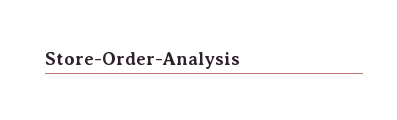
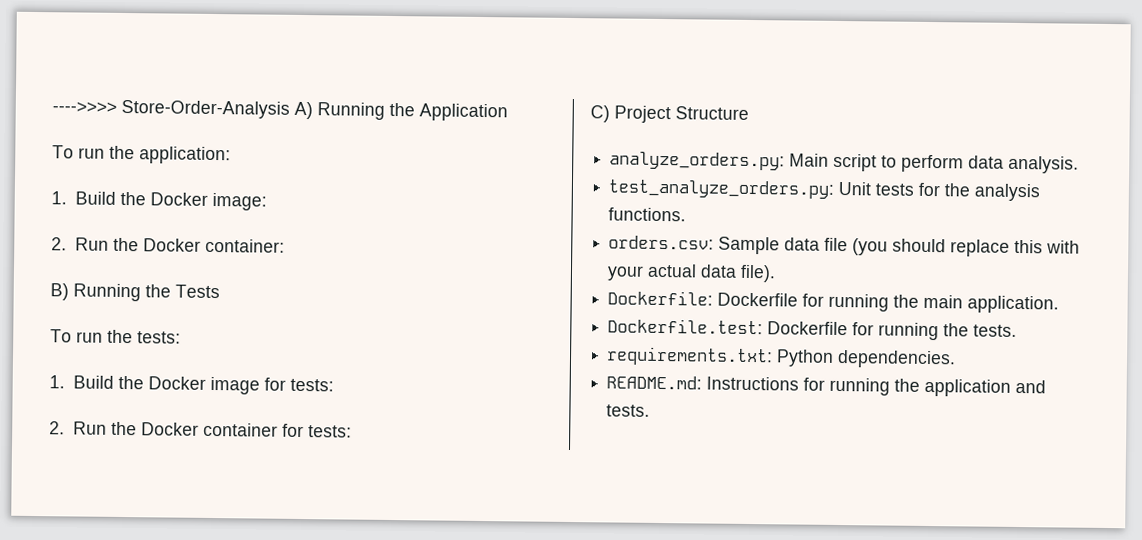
[45,52,240,69] Store-Order-Analysis -> [52,99,508,122] [52,145,231,165] [51,191,268,211] [51,237,286,253] [50,283,220,302] [50,329,181,344] [49,375,335,395] [49,421,353,438] [590,105,749,124] [609,151,1080,174] [608,179,1041,202] [608,207,687,222] [608,235,1081,257] [607,263,777,283] [607,290,1060,314] [607,318,1018,341] [606,346,957,369] [606,375,1047,397] [606,404,651,417] ---->>>> Store-Order-Analysis A) Running the Application // To run the application: // 1. Build the Docker image: // 2. Run the Docker container: // B) Running the Tests // To run the tests: // 1. Build the Docker image for tests: // 2. Run the Docker container for tests: // C) Project Structure // analyze_orders.py: Main script to perform data analysis. // test_analyze_orders.py: Unit tests for the analysis functions. // orders.csv: Sample data file (you should replace this with your actual data file). // Dockerfile: Dockerfile for running the main application. // Dockerfile.test: Dockerfile for running the tests. // requirements.txt: Python dependencies. // README.md: Instructions for running the application and tests.

